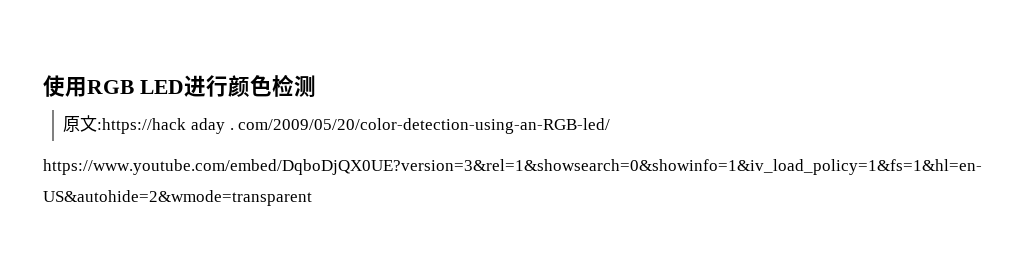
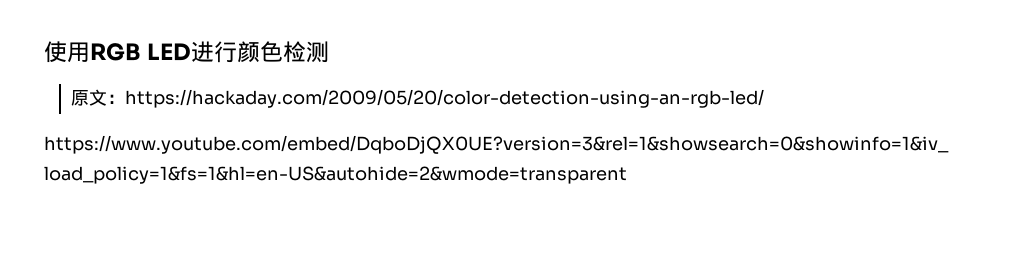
[97,118,611,134] :https://hack aday . com/2009/05/20/color-detection-using-an-RGB-led/ -> [107,89,765,108] ：https://hackaday.com/2009/05/20/color-detection-using-an-rgb-led/

